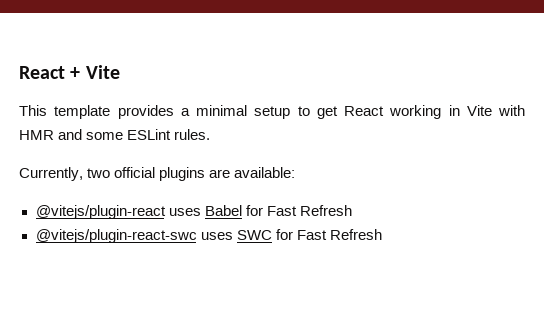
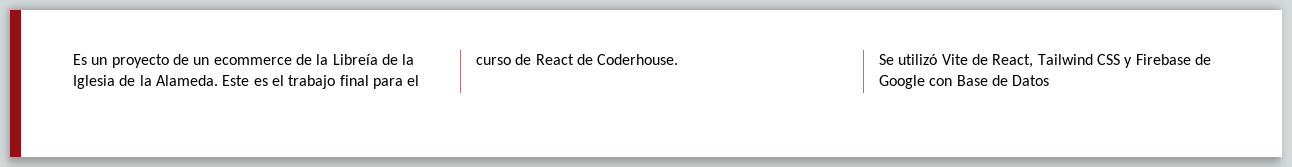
[19,65,120,79] [19,105,525,119] [19,129,211,140] [19,167,296,181] [35,205,352,219] [35,229,382,243] React + Vite // This template provides a minimal setup to get React working in Vite with HMR and some ESLint rules. // Currently, two official plugins are available: // @vitejs/plugin-react uses Babel for Fast Refresh // @vitejs/plugin-react-swc uses SWC for Fast Refresh -> [73,54,415,68] [73,75,420,89] [476,54,679,65] [879,54,1211,68] [879,75,1050,89] Es un proyecto de un ecommerce de la Libreía de la Iglesia de la Alameda. Este es el trabajo final para el curso de React de Coderhouse. // Se utilizó Vite de React, Tailwind CSS y Firebase de Google con Base de Datos

